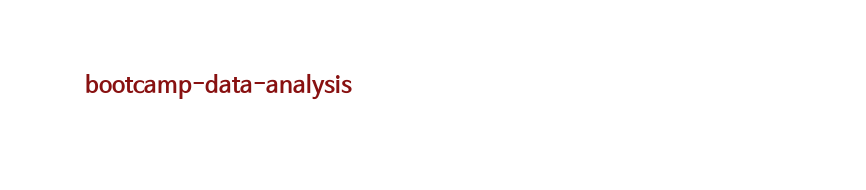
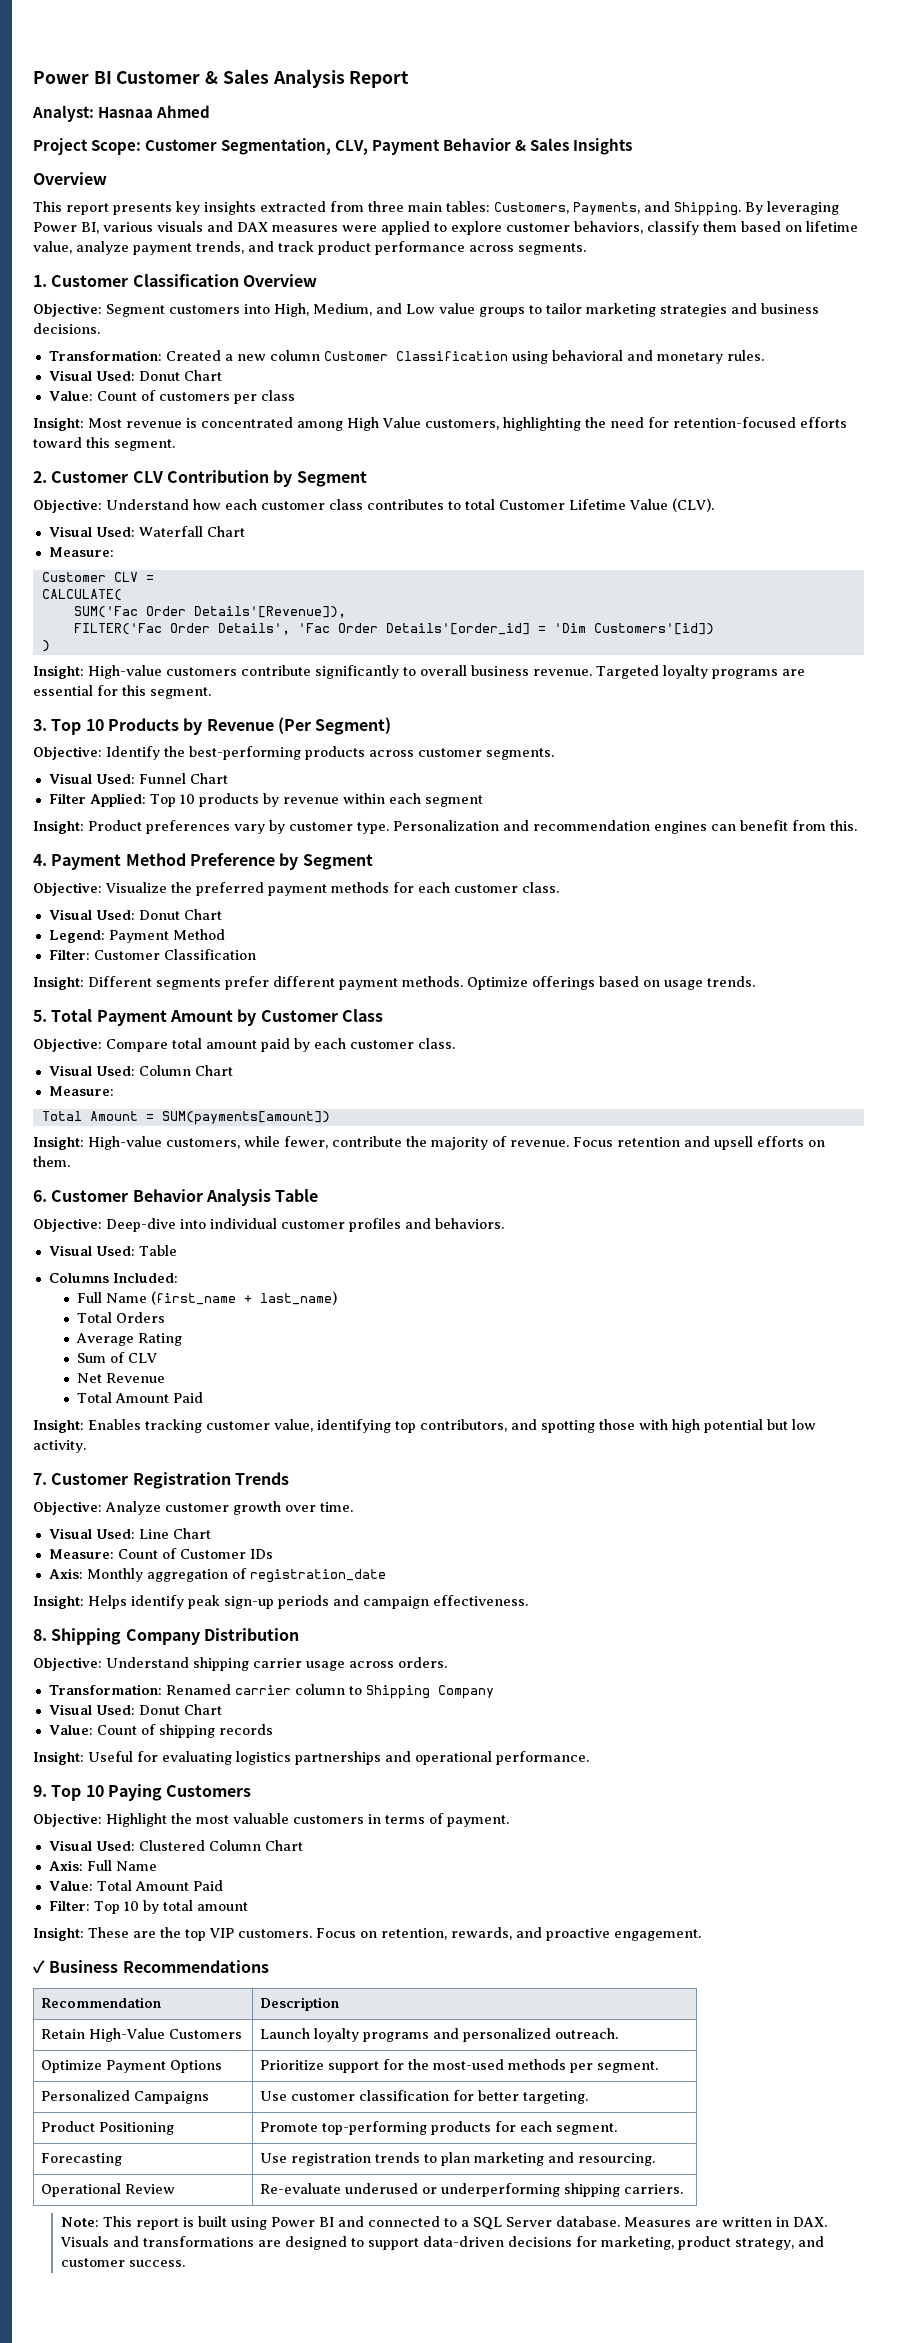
[85,73,352,100] bootcamp-data-analysis -> [33,69,410,88] [32,105,211,122] [33,138,633,155] [33,172,107,185] [33,201,839,216] [33,221,858,235] [33,241,586,255] [33,274,317,287] [33,303,819,317] [33,323,100,334] [48,350,764,364] [48,370,222,381] [48,390,295,404] [33,417,847,431] [33,437,175,451] [33,470,367,487] [33,498,714,513] [48,526,245,537] [48,547,114,557] [41,572,154,582] [41,589,122,601] [73,606,346,618] [73,623,714,635] [41,640,50,652] [33,665,805,679] [33,685,211,699] [33,717,392,735] [33,746,554,760] [48,773,228,784] [48,793,483,807] [33,820,857,834] [33,853,373,870] [33,882,559,896] [48,909,222,920] [48,929,225,943] [48,949,256,960] [33,976,755,990] [33,1009,383,1026] [33,1038,455,1052] [48,1065,233,1076] [48,1086,114,1096] [41,1111,330,1125] [33,1136,825,1150] [33,1156,70,1167] [33,1189,319,1206] [33,1218,504,1232] [48,1245,177,1256] [48,1273,178,1283] [77,1291,338,1305] [77,1312,166,1323] [76,1333,183,1346] [77,1352,158,1363] [77,1373,166,1383] [77,1392,204,1403] [33,1419,816,1433] [33,1440,86,1453] [33,1472,289,1489] [33,1501,353,1515] [48,1528,211,1539] [48,1548,273,1559] [48,1568,386,1583] [33,1595,528,1609] [33,1628,299,1645] [33,1657,447,1671] [48,1684,494,1699] [48,1704,222,1715] [48,1724,273,1738] [33,1751,589,1765] [33,1784,252,1801] [33,1813,509,1827] [48,1840,303,1851] [48,1860,157,1871] [48,1880,223,1891] [48,1900,248,1914] [33,1927,701,1941] [33,1960,269,1973] [40,1997,161,2008] [259,1997,339,2011] [40,2028,242,2042] [259,2028,618,2042] [40,2060,222,2073] [259,2059,658,2073] [40,2090,209,2104] [259,2090,588,2104] [40,2121,174,2135] [259,2121,617,2135] [40,2153,122,2166] [259,2152,655,2166] [40,2183,175,2197] [259,2183,683,2197] [61,2216,828,2230] [60,2236,825,2250] [61,2258,186,2267] Power BI Customer & Sales Analysis Report // Analyst: Hasnaa Ahmed // Project Scope: Customer Segmentation, CLV, Payment Behavior & Sales Insights // Overview // This report presents key insights extracted from three main tables: Customers, Payments, and Shipping. By leveraging Power BI, various visuals and DAX measures were applied to explore customer behaviors, classify them based on lifetime value, analyze payment trends, and track product performance across segments. // 1. Customer Classification Overview // Objective: Segment customers into High, Medium, and Low value groups to tailor marketing strategies and business decisions. // Transformation: Created a new column Customer Classification using behavioral and monetary rules. // Visual Used: Donut Chart // Value: Count of customers per class // Insight: Most revenue is concentrated among High Value customers, highlighting the need for retention-focused efforts toward this segment. // 2. Customer CLV Contribution by Segment // Objective: Understand how each customer class contributes to total Customer Lifetime Value (CLV). // Visual Used: Waterfall Chart // Measure: // Customer CLV = // CALCULATE( // SUM('Fac Order Details'[Revenue]), // FILTER('Fac Order Details', 'Fac Order Details'[order_id] = 'Dim Customers'[id]) // ) // Insight: High-value customers contribute significantly to overall business revenue. Targeted loyalty programs are essential for this segment. // 3. Top 10 Products by Revenue (Per Segment) // Objective: Identify the best-performing products across customer segments. // Visual Used: Funnel Chart // Filter Applied: Top 10 products by revenue within each segment // Insight: Product preferences vary by customer type. Personalization and recommendation engines can benefit from this. // 4. Payment Method Preference by Segment // Objective: Visualize the preferred payment methods for each customer class. // Visual Used: Donut Chart // Legend: Payment Method // Filter: Customer Classification // Insight: Different segments prefer different payment methods. Optimize offerings based on usage trends. // 5. Total Payment Amount by Customer Class // Objective: Compare total amount paid by each customer class. // Visual Used: Column Chart // Measure: // Total Amount = SUM(payments[amount]) // Insight: High-value customers, while fewer, contribute the majority of revenue. Focus retention and upsell efforts on them. // 6. Customer Behavior Analysis Table // Objective: Deep-dive into individual customer profiles and behaviors. // Visual Used: Table // Columns Included: // Full Name (first_name + last_name) // Total Orders // Average Rating // Sum of CLV // Net Revenue // Total Amount Paid // Insight: Enables tracking customer value, identifying top contributors, and spotting those with high potential but low activity. // 7. Customer Registration Trends // Objective: Analyze customer growth over time. // Visual Used: Line Chart // Measure: Count of Customer IDs // Axis: Monthly aggregation of registration_date // Insight: Helps identify peak sign-up periods and campaign effectiveness. // 8. Shipping Company Distribution // Objective: Understand shipping carrier usage across orders. // Transformation: Renamed carrier column to Shipping Company // Visual Used: Donut Chart // Value: Count of shipping records // Insight: Useful for evaluating logistics partnerships and operational performance. // 9. Top 10 Paying Customers // Objective: Highlight the most valuable customers in terms of payment. // Visual Used: Clustered Column Chart // Axis: Full Name // Value: Total Amount Paid // Filter: Top 10 by total amount // Insight: These are the top VIP customers. Focus on retention, rewards, and proactive engagement. // ✓ Business Recommendations // Recommendation | Description // Retain High-Value Customers | Launch loyalty programs and personalized outreach. // Optimize Payment Options | Prioritize support for the most-used methods per segment. // Personalized Campaigns | Use customer classification for better targeting. // Product Positioning | Promote top-performing products for each segment. // Forecasting | Use registration trends to plan marketing and resourcing. // Operational Review | Re-evaluate underused or underperforming shipping carriers. // Note: This report is built using Power BI and connected to a SQL Server database. Measures are written in DAX. Visuals and transformations are designed to support data-driven decisions for marketing, product strategy, and customer success.

